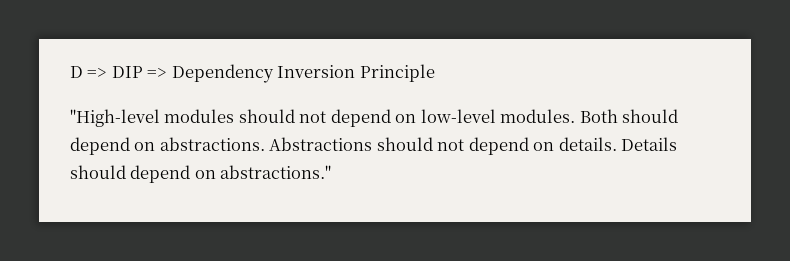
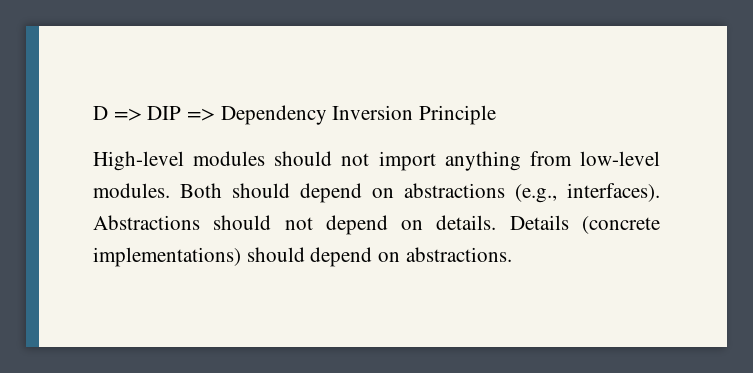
[70,109,160,127] "High-level -> [93,151,184,171] High-level
[330,109,417,127] depend on -> [378,151,572,171] import anything from
[159,137,265,151] abstractions. -> [404,183,660,203] abstractions (e.g., interfaces).
[70,165,332,183] should depend on abstractions." -> [582,216,660,234] [93,247,512,267] (concrete implementations) should depend on abstractions.

